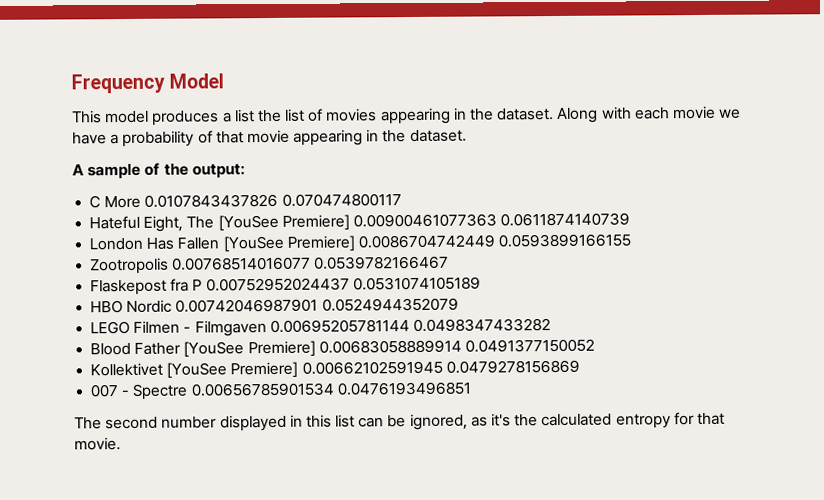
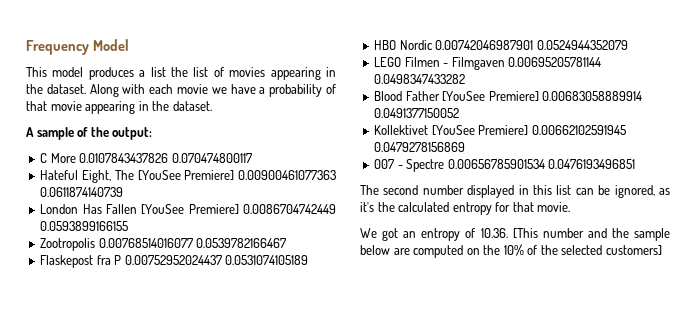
(121, 444) none -> [360,228,670,241] [360,244,662,258] // We got an entropy of 10.36. [This number and the sample below are computed on the 10% of the selected customers]

